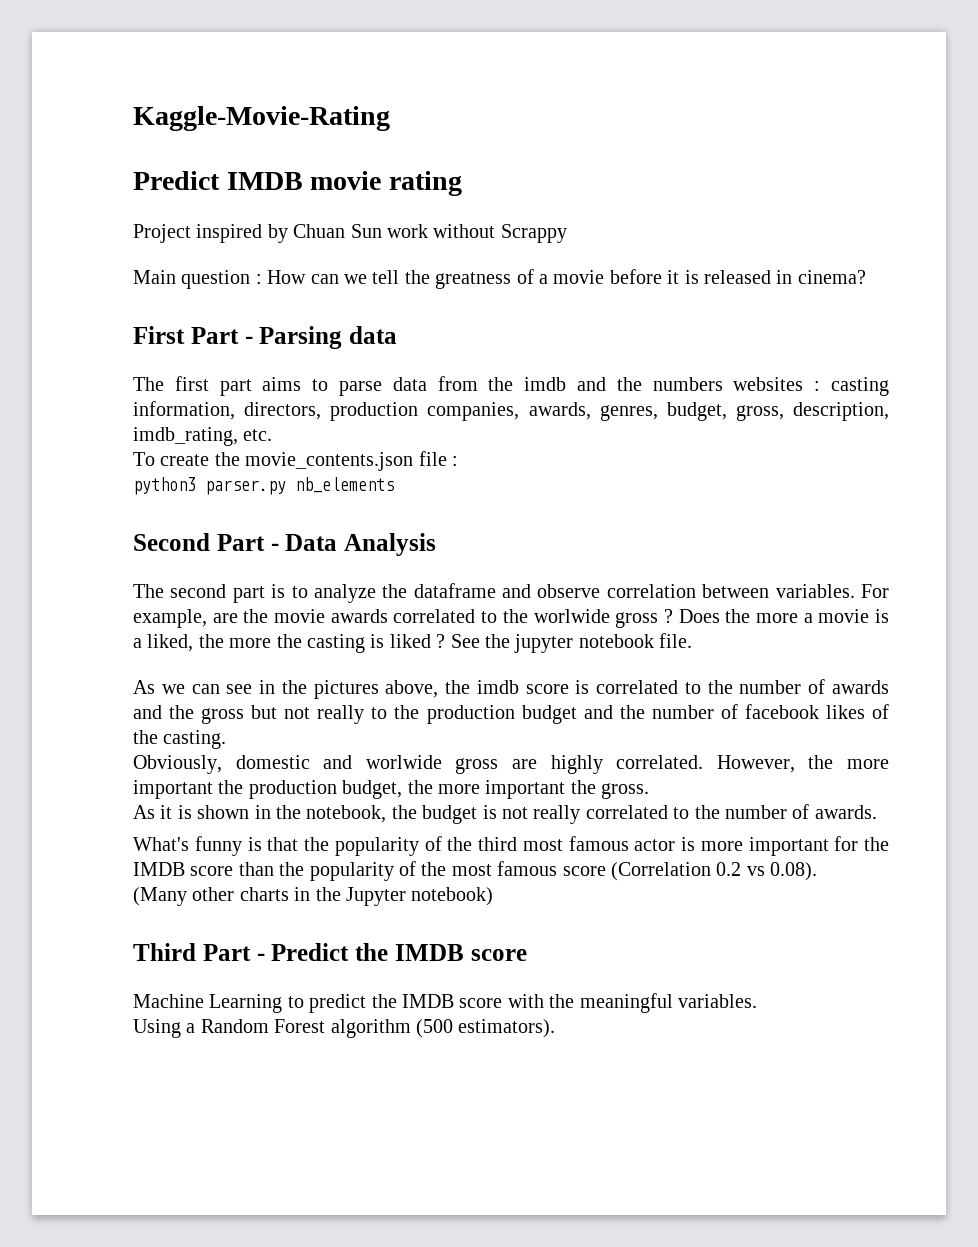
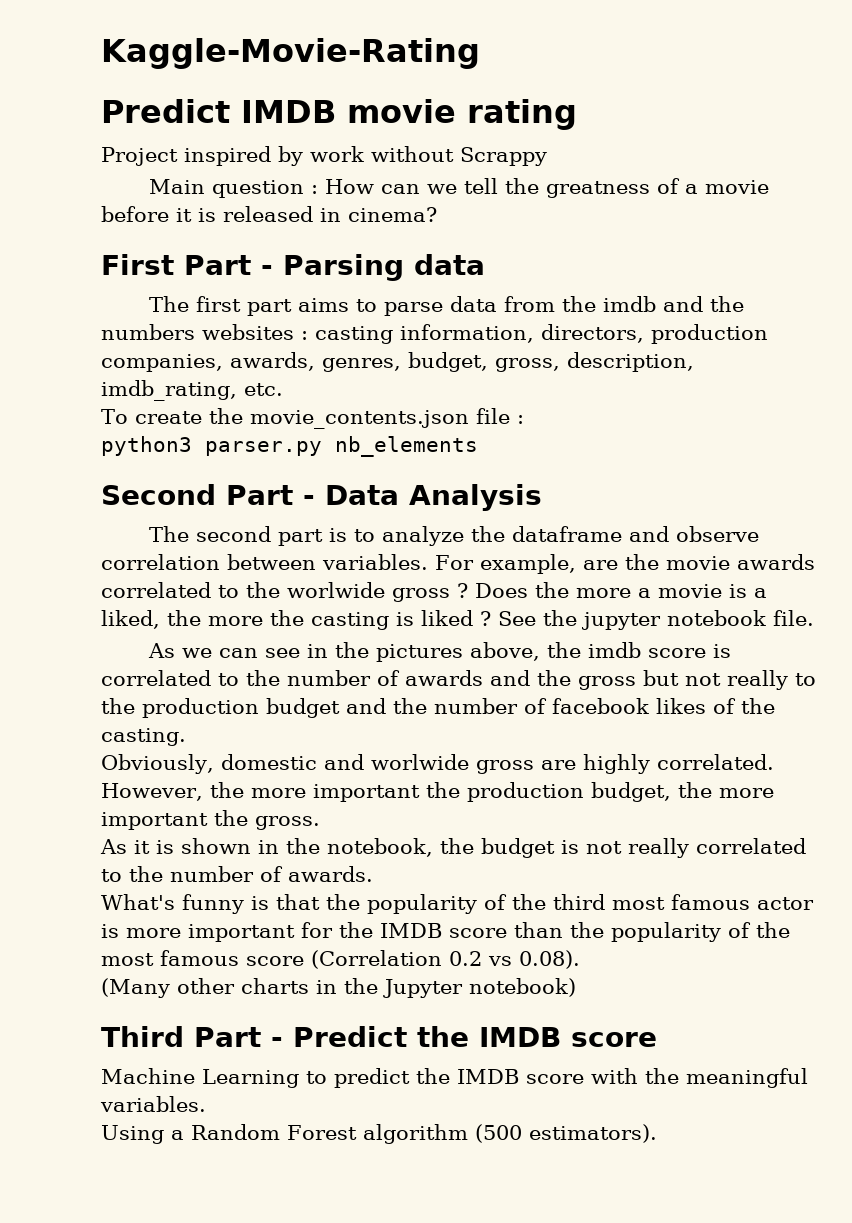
[293,224,382,238] Chuan Sun -> (303, 156) none

